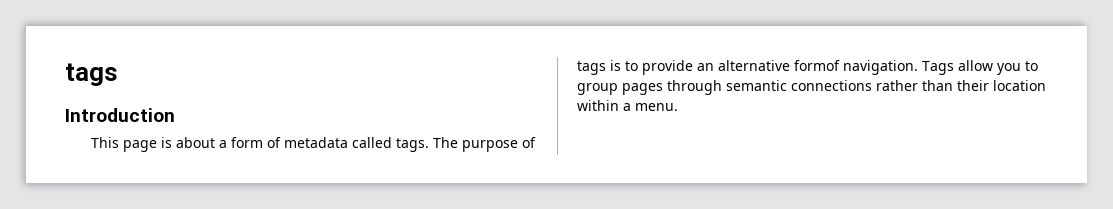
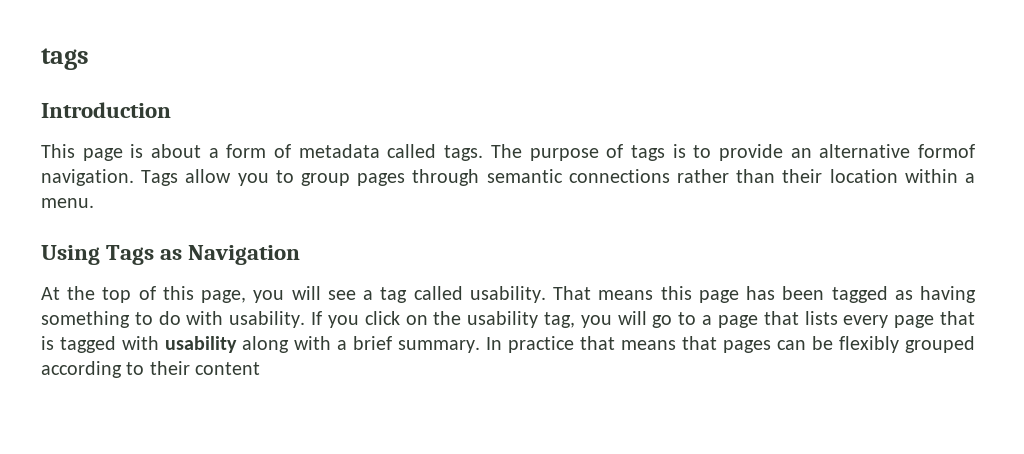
(678, 107) none -> [41,245,301,265] [41,286,976,303] [41,311,976,328] [41,336,975,353] [41,361,261,378] // Using Tags as Navigation // At the top of this page, you will see a tag called usability. That means this page has been tagged as having something to do with usability. If you click on the usability tag, you will go to a page that lists every page that is tagged with usability along with a brief summary. In practice that means that pages can be flexibly grouped according to their content

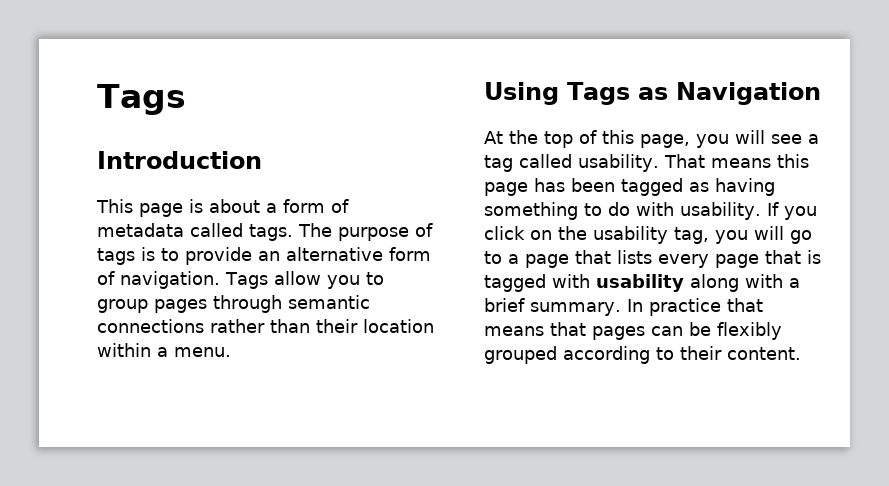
[41,48,89,70] tags -> [97,84,186,115] Tags
[918,144,976,158] formof -> [389,247,431,261] [97,271,115,285] form of
[195,362,261,375] content -> [727,347,801,360] content.

